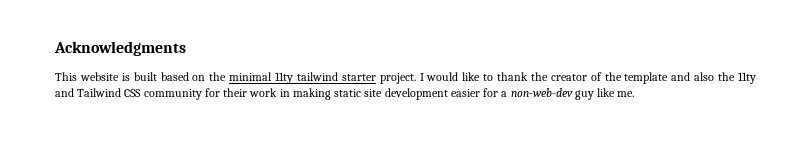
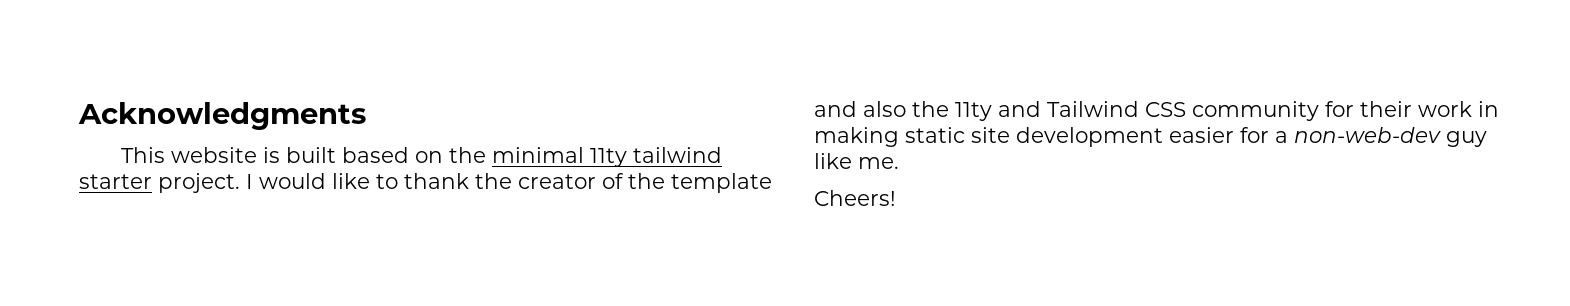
(635, 94) none -> [814,190,896,206] // Cheers!

